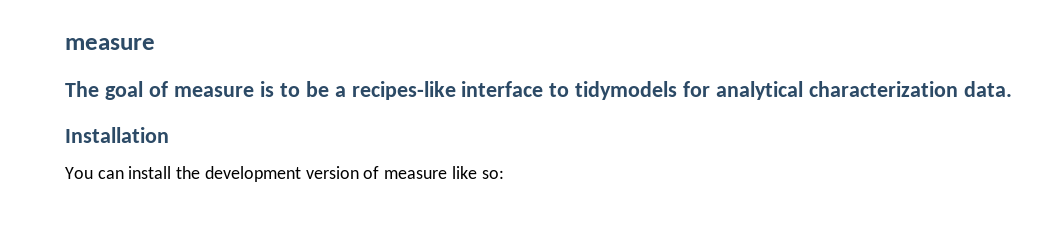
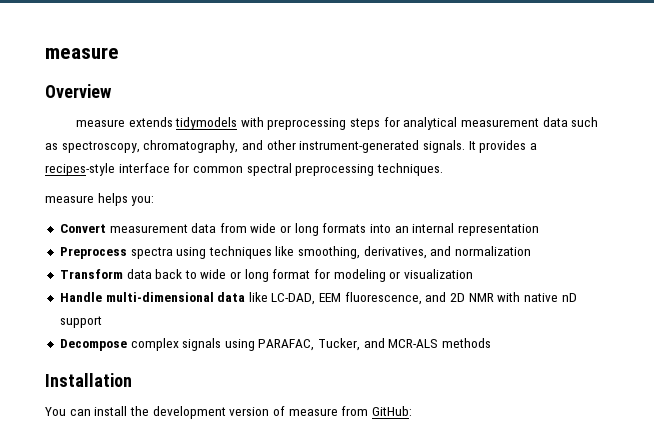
[65,81,1013,100] The goal of measure is to be a recipes-like interface to tidymodels for analytical characterization data. -> [45,84,112,98] [75,117,599,130] [45,140,537,153] [45,163,443,176] [45,193,155,206] [59,223,539,236] [59,246,532,259] [59,269,473,282] [59,292,577,305] [59,316,102,328] [59,338,492,351] Overview // measure extends tidymodels with preprocessing steps for analytical measurement data such as spectroscopy, chromatography, and other instrument-generated signals. It provides a recipes-style interface for common spectral preprocessing techniques. // measure helps you: // Convert measurement data from wide or long formats into an internal representation // Preprocess spectra using techniques like smoothing, derivatives, and normalization // Transform data back to wide or long format for modeling or visualization // Handle multi-dimensional data like LC-DAD, EEM fluorescence, and 2D NMR with native nD support // Decompose complex signals using PARAFAC, Tucker, and MCR-ALS methods
[451,166,504,179] like so: -> [341,406,412,416] from GitHub:

